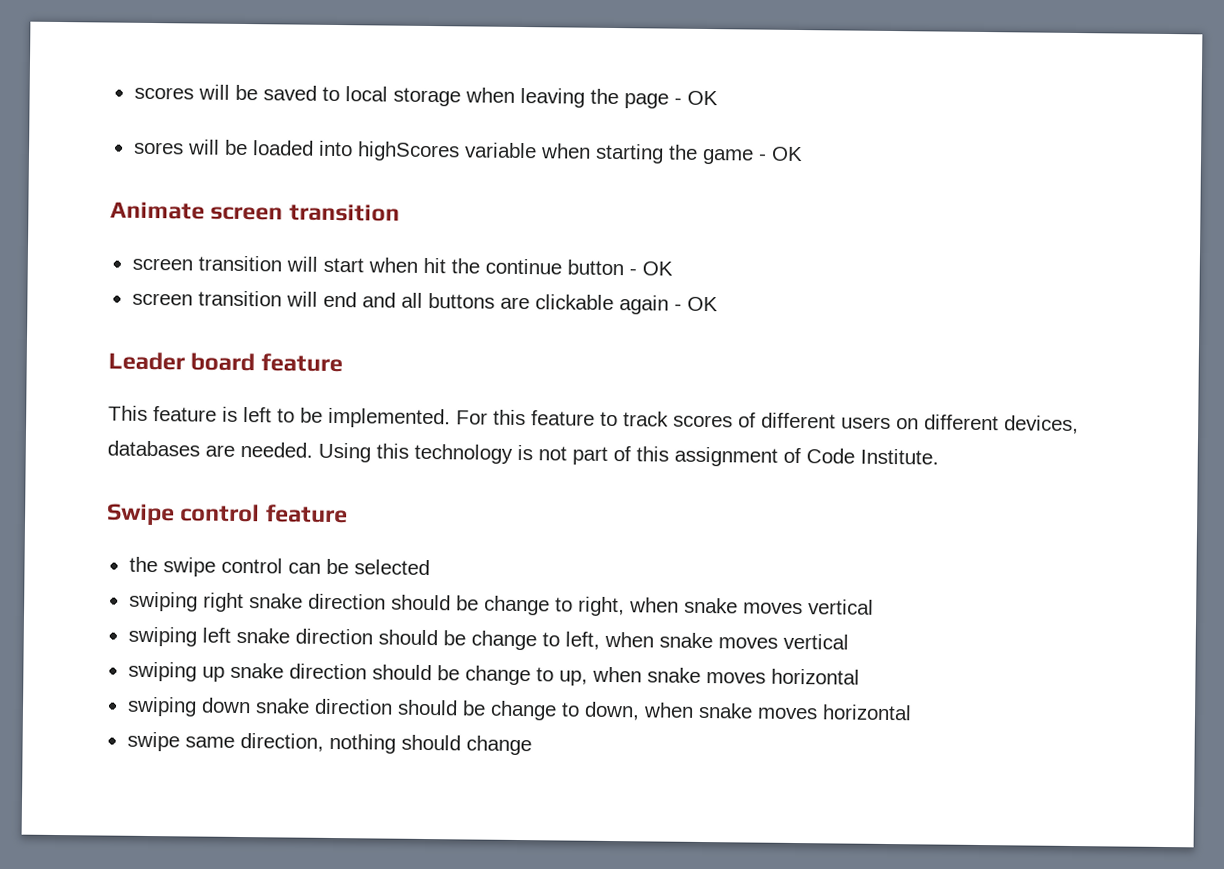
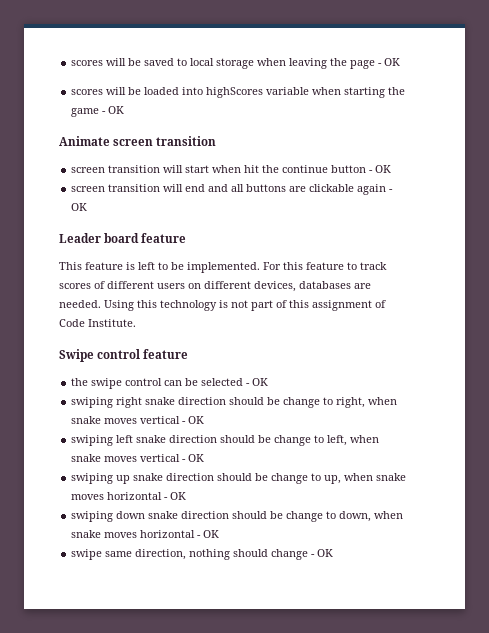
[133,141,184,155] sores -> [71,89,104,95] scores
(430, 567) none -> [246,378,269,386] - OK
(874, 607) none -> [182,416,205,424] - OK
(849, 641) none -> [182,454,205,462] - OK
(860, 676) none -> [164,492,187,500] - OK
(912, 712) none -> [197,530,220,538] - OK
(532, 745) none -> [311,549,334,557] - OK

